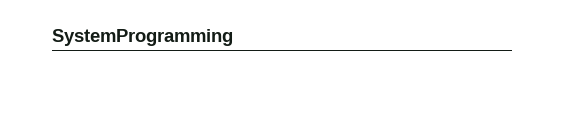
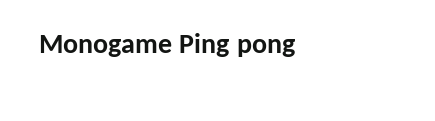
[52,29,233,46] SystemProgramming -> [39,33,295,57] Monogame Ping pong

